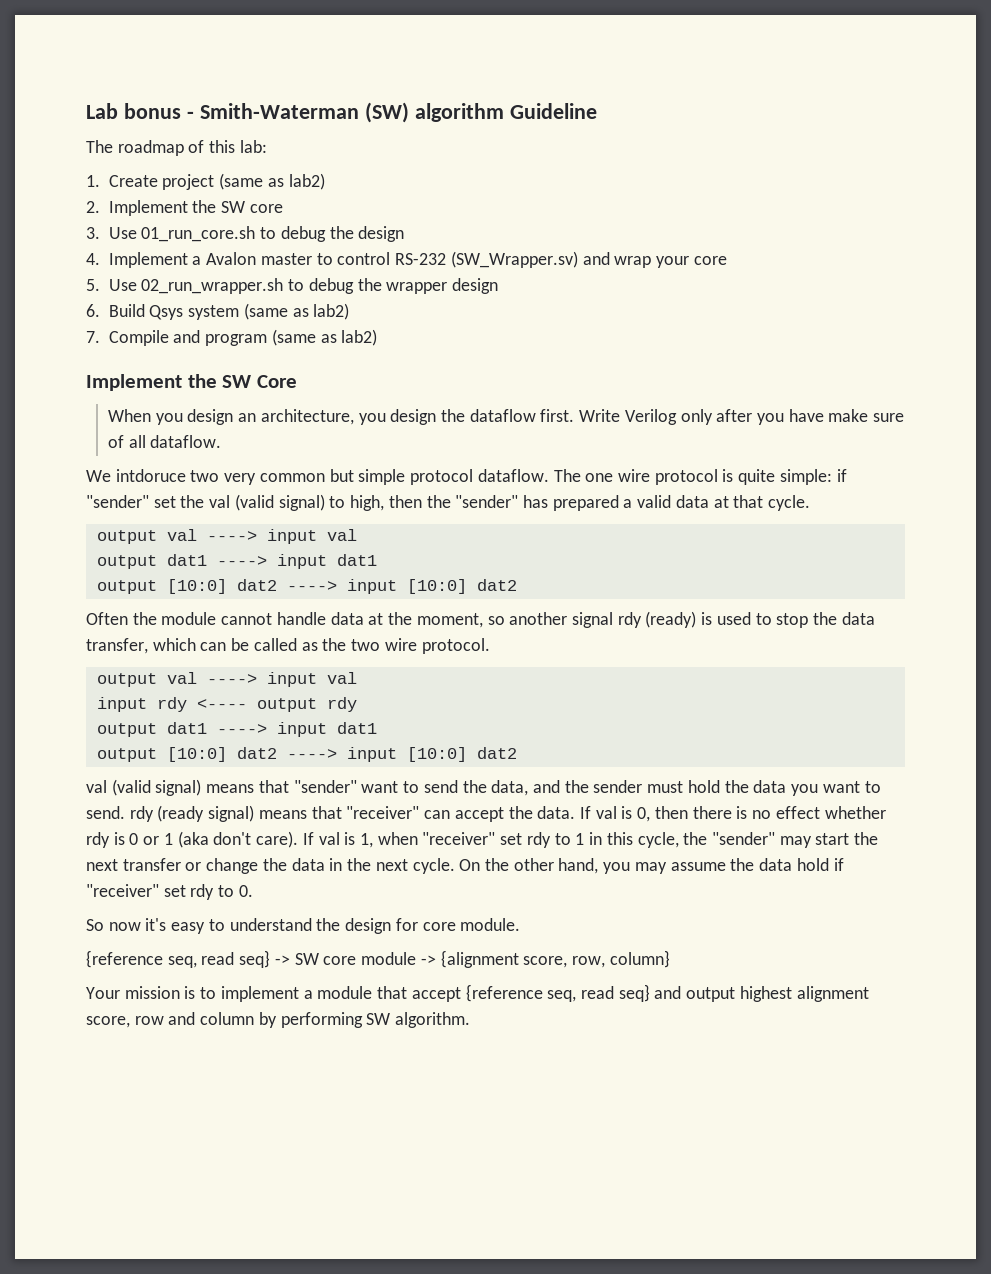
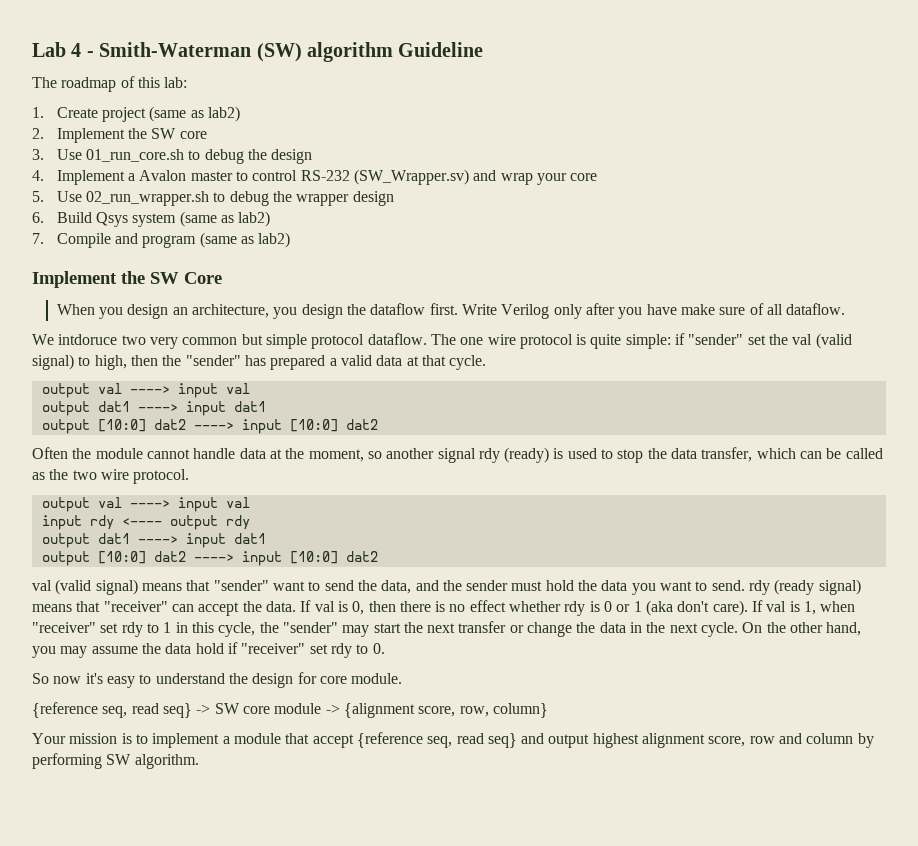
[123,103,181,119] bonus -> [71,43,82,57] 4

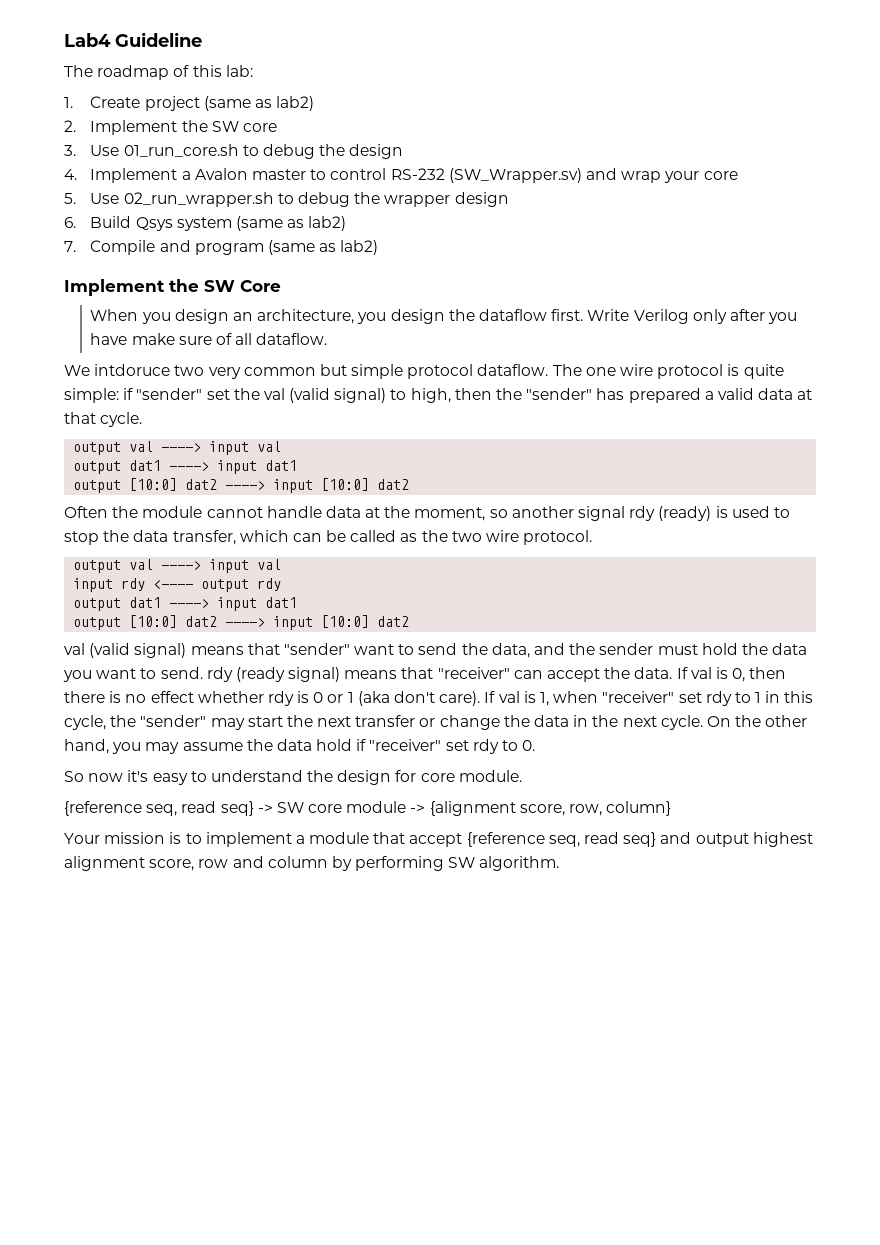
[32,42,393,62] Lab 4 - Smith-Waterman (SW) algorithm -> [64,33,111,47] Lab4

